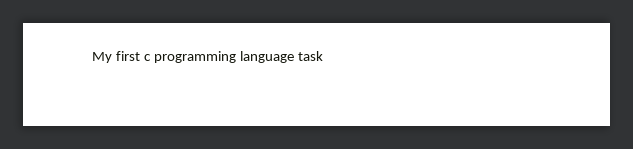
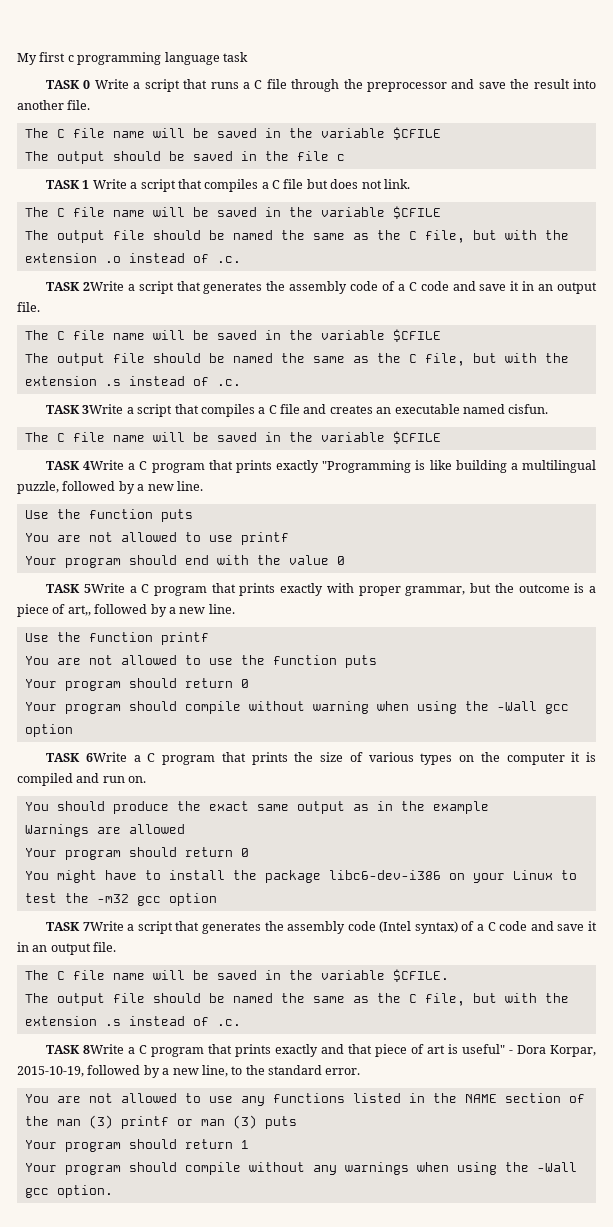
(323, 56) none -> [46,79,596,92] [17,100,91,110] [24,127,441,140] [24,151,345,164] [46,179,410,192] [24,206,441,219] [24,230,569,243] [24,253,241,263] [46,281,597,294] [17,302,40,312] [24,329,441,342] [24,353,569,366] [24,376,241,386] [46,404,549,417] [24,431,441,444] [46,460,596,473] [17,481,203,494] [24,509,193,522] [24,532,289,545] [24,555,345,568] [46,583,596,596] [17,604,235,617] [24,632,209,645] [24,655,377,668] [24,678,249,691] [24,701,569,714] [24,724,73,737] [46,752,596,765] [17,773,147,786] [24,801,489,814] [24,824,185,837] [24,847,249,860] [24,870,577,883] [24,893,217,906] [46,921,598,934] [17,942,117,955] [24,969,449,982] [24,993,569,1006] [24,1016,241,1026] [46,1044,596,1057] [17,1065,361,1078] [24,1093,585,1106] [24,1115,297,1129] [24,1139,249,1152] [24,1162,577,1175] [24,1185,113,1198] // TASK 0 Write a script that runs a C file through the preprocessor and save the result into another file. // The C file name will be saved in the variable $CFILE // The output should be saved in the file c // TASK 1 Write a script that compiles a C file but does not link. // The C file name will be saved in the variable $CFILE // The output file should be named the same as the C file, but with the extension .o instead of .c. // TASK 2Write a script that generates the assembly code of a C code and save it in an output file. // The C file name will be saved in the variable $CFILE // The output file should be named the same as the C file, but with the extension .s instead of .c. // TASK 3Write a script that compiles a C file and creates an executable named cisfun. // The C file name will be saved in the variable $CFILE // TASK 4Write a C program that prints exactly "Programming is like building a multilingual puzzle, followed by a new line. // Use the function puts // You are not allowed to use printf // Your program should end with the value 0 // TASK 5Write a C program that prints exactly with proper grammar, but the outcome is a piece of art,, followed by a new line. // Use the function printf // You are not allowed to use the function puts // Your program should return 0 // Your program should compile without warning when using the -Wall gcc option // TASK 6Write a C program that prints the size of various types on the computer it is compiled and run on. // You should produce the exact same output as in the example // Warnings are allowed // Your program should return 0 // You might have to install the package libc6-dev-i386 on your Linux to test the -m32 gcc option // TASK 7Write a script that generates the assembly code (Intel syntax) of a C code and save it in an output file. // The C file name will be saved in the variable $CFILE. // The output file should be named the same as the C file, but with the extension .s instead of .c. // TASK 8Write a C program that prints exactly and that piece of art is useful" - Dora Korpar, 2015-10-19, followed by a new line, to the standard error. // You are not allowed to use any functions listed in the NAME section of the man (3) printf or man (3) puts // Your program should return 1 // Your program should compile without any warnings when using the -Wall gcc option.

